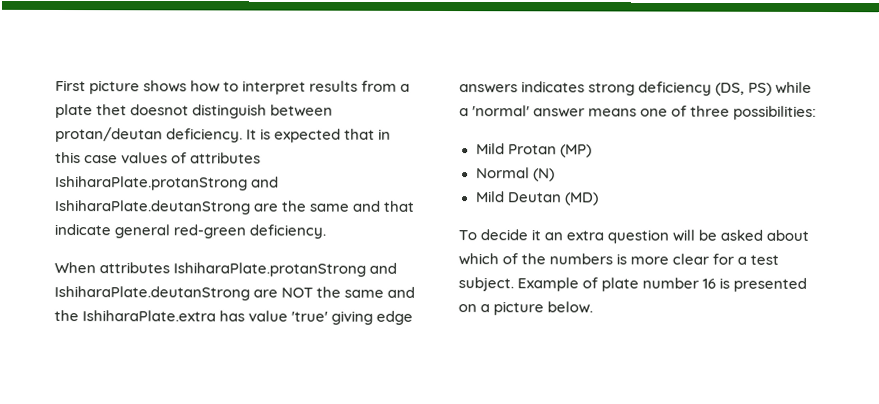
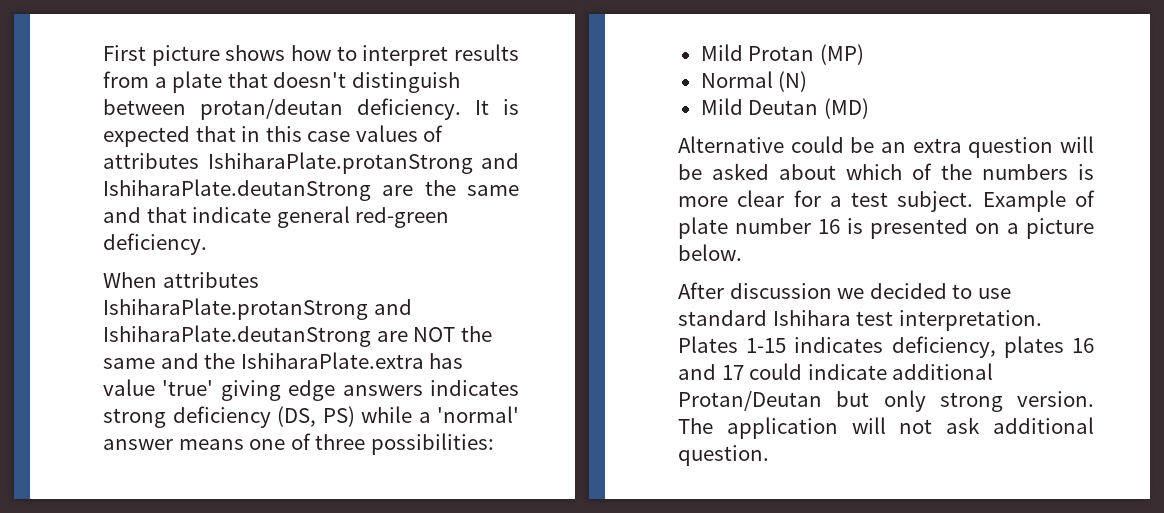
[96,104,190,116] thet doesnot -> [227,72,347,88] that doesn't
[458,229,542,241] To decide it -> [678,136,875,153] Alternative could be
(594, 307) none -> [678,282,1011,299] [678,310,1042,331] [678,336,1094,358] [678,363,994,380] [678,390,1094,412] [678,417,1094,439] [678,445,769,466] // After discussion we decided to use standard Ishihara test interpretation. Plates 1-15 indicates deficiency, plates 16 and 17 could indicate additional Protan/Deutan but only strong version. The application will not ask additional question.

